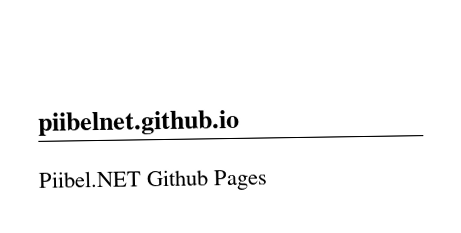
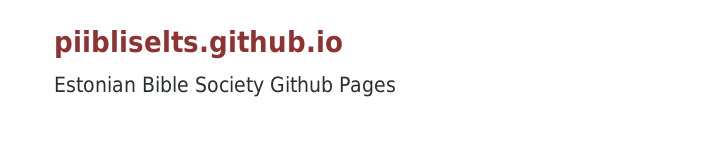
[37,109,240,136] [38,170,142,188] piibelnet.github.io // Piibel.NET -> [54,29,343,59] [54,76,264,97] piibliselts.github.io // Estonian Bible Society

